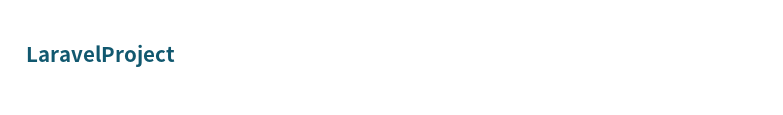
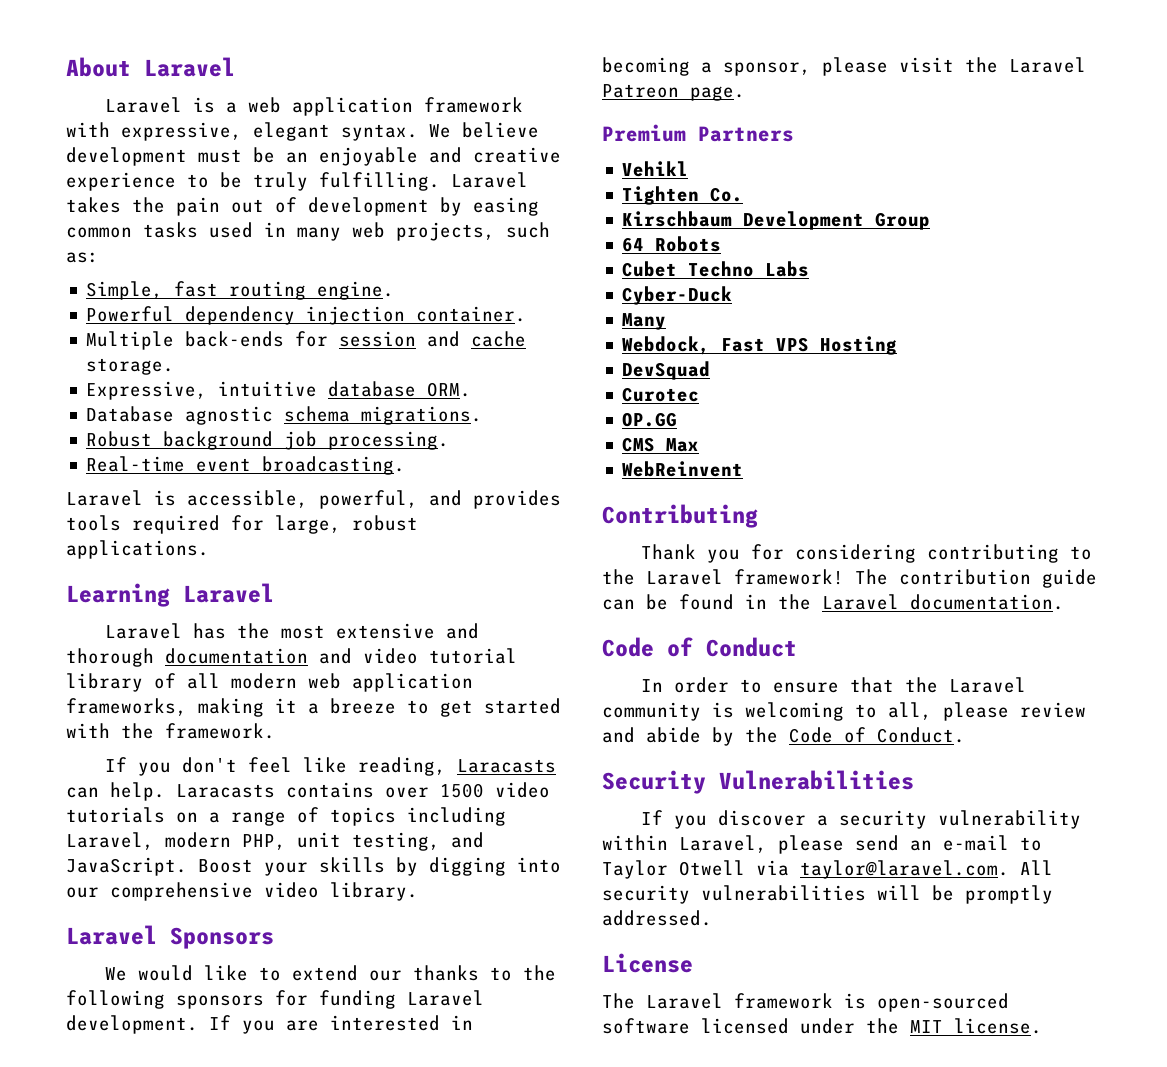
[26,44,175,67] LaravelProject -> [66,57,235,77] [104,97,523,116] [66,122,539,141] [66,147,561,166] [66,172,528,191] [66,197,539,216] [66,222,550,241] [66,252,99,263] [86,281,395,300] [86,306,527,325] [86,331,527,350] [86,358,175,375] [86,381,472,400] [86,406,483,425] [86,431,450,450] [86,456,406,475] [66,490,561,509] [66,515,418,534] [66,540,209,559] [66,583,274,607] [104,623,479,639] [66,648,517,667] [66,673,473,692] [66,698,561,717] [66,723,275,739] [104,757,556,776] [66,782,550,801] [66,807,506,826] [66,832,484,851] [66,857,561,876] [66,882,418,901] [66,925,274,949] [104,965,556,981] [66,990,484,1009] [66,1015,473,1034] [602,57,1086,76] [602,84,745,101] [602,124,794,142] [622,161,689,177] [622,186,744,205] [622,211,931,230] [622,236,722,252] [622,261,810,277] [622,286,733,305] [622,313,667,330] [622,336,898,355] [622,361,711,380] [622,387,700,402] [622,412,678,427] [622,437,700,452] [622,461,744,477] [602,504,758,528] [640,544,1092,563] [602,569,1097,588] [602,594,1064,610] [602,637,797,657] [640,677,1026,693] [602,702,1086,721] [602,727,965,746] [602,770,914,794] [640,810,1081,829] [602,835,1042,854] [602,860,1053,879] [602,885,1053,904] [602,910,712,926] [602,953,693,973] [602,993,1009,1012] [602,1018,1042,1034] About Laravel // Laravel is a web application framework with expressive, elegant syntax. We believe development must be an enjoyable and creative experience to be truly fulfilling. Laravel takes the pain out of development by easing common tasks used in many web projects, such as: // Simple, fast routing engine. // Powerful dependency injection container. // Multiple back-ends for session and cache storage. // Expressive, intuitive database ORM. // Database agnostic schema migrations. // Robust background job processing. // Real-time event broadcasting. // Laravel is accessible, powerful, and provides tools required for large, robust applications. // Learning Laravel // Laravel has the most extensive and thorough documentation and video tutorial library of all modern web application frameworks, making it a breeze to get started with the framework. // If you don't feel like reading, Laracasts can help. Laracasts contains over 1500 video tutorials on a range of topics including Laravel, modern PHP, unit testing, and JavaScript. Boost your skills by digging into our comprehensive video library. // Laravel Sponsors // We would like to extend our thanks to the following sponsors for funding Laravel development. If you are interested in becoming a sponsor, please visit the Laravel Patreon page. // Premium Partners // Vehikl // Tighten Co. // Kirschbaum Development Group // 64 Robots // Cubet Techno Labs // Cyber-Duck // Many // Webdock, Fast VPS Hosting // DevSquad // Curotec // OP.GG // CMS Max // WebReinvent // Contributing // Thank you for considering contributing to the Laravel framework! The contribution guide can be found in the Laravel documentation. // Code of Conduct // In order to ensure that the Laravel community is welcoming to all, please review and abide by the Code of Conduct. // Security Vulnerabilities // If you discover a security vulnerability within Laravel, please send an e-mail to Taylor Otwell via taylor@laravel.com. All security vulnerabilities will be promptly addressed. // License // The Laravel framework is open-sourced software licensed under the MIT license.

